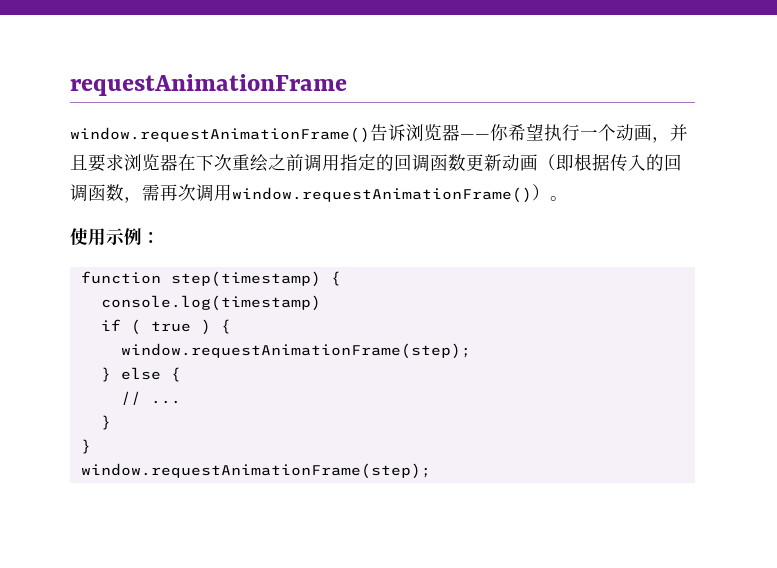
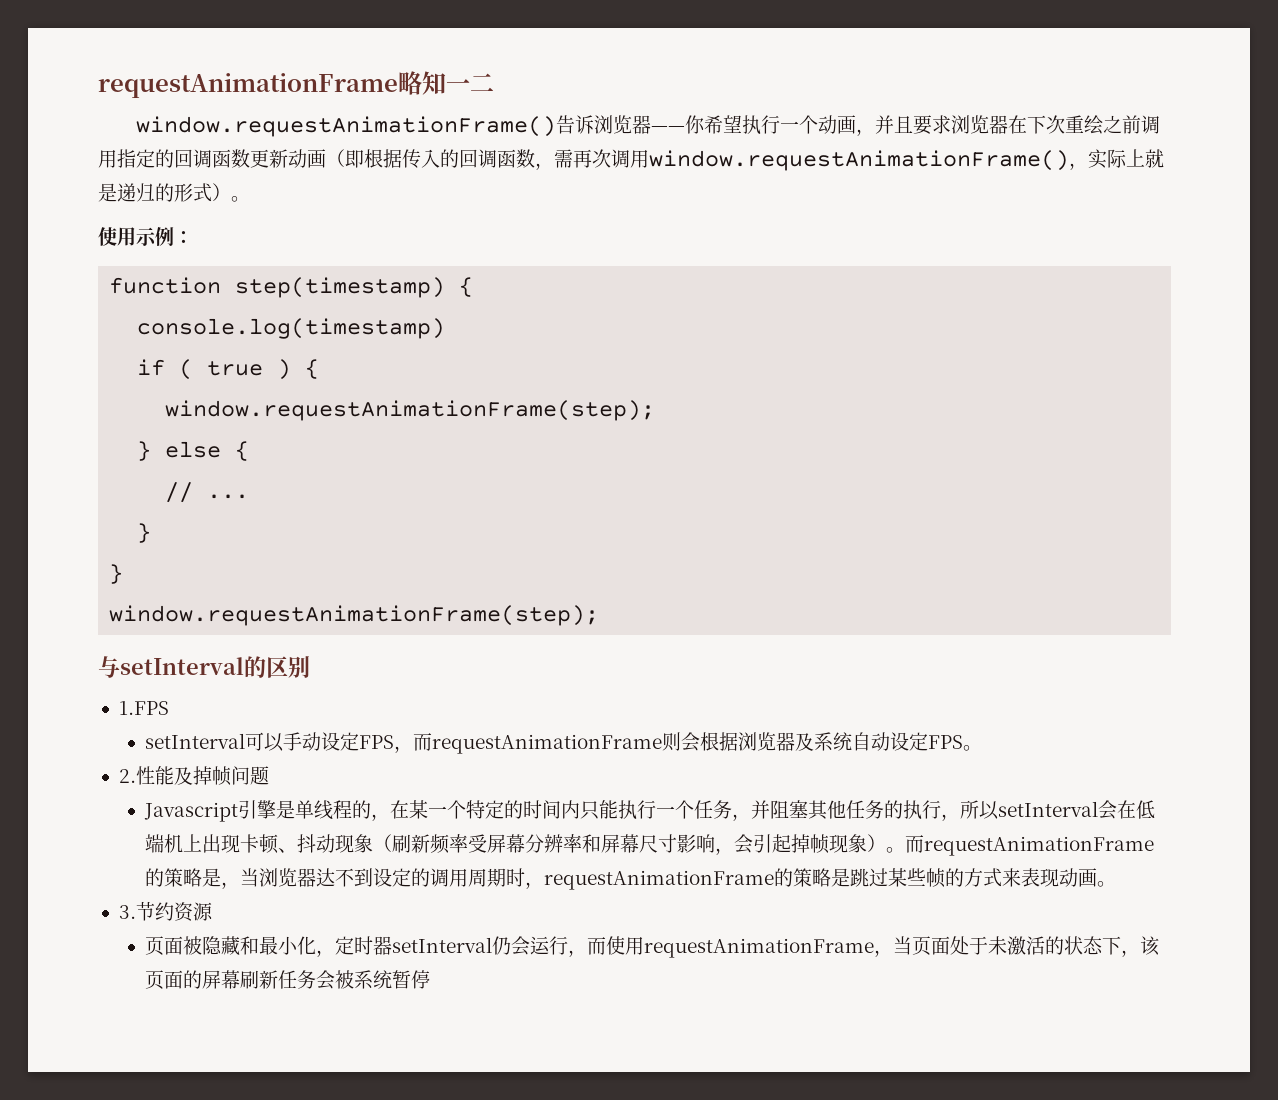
[70,74,347,96] requestAnimationFrame -> [98,71,494,98] requestAnimationFrame略知一二
(532, 195) none -> [1069,149,1164,170] [98,183,212,202] ，实际上就是递归的形式
(431, 471) none -> [98,656,310,678] [118,701,169,715] [145,732,983,754] [118,766,269,786] [144,800,1156,822] [145,834,1155,856] [145,868,1117,890] [118,901,213,922] [145,936,1161,958] [145,970,431,990] // 与setInterval的区别 // 1.FPS // setInterval可以手动设定FPS，而requestAnimationFrame则会根据浏览器及系统自动设定FPS。 // 2.性能及掉帧问题 // Javascript引擎是单线程的，在某一个特定的时间内只能执行一个任务，并阻塞其他任务的执行，所以setInterval会在低端机上出现卡顿、抖动现象（刷新频率受屏幕分辨率和屏幕尺寸影响，会引起掉帧现象）。而requestAnimationFrame的策略是，当浏览器达不到设定的调用周期时，requestAnimationFrame的策略是跳过某些帧的方式来表现动画。 // 3.节约资源 // 页面被隐藏和最小化，定时器setInterval仍会运行，而使用requestAnimationFrame，当页面处于未激活的状态下，该页面的屏幕刷新任务会被系统暂停

